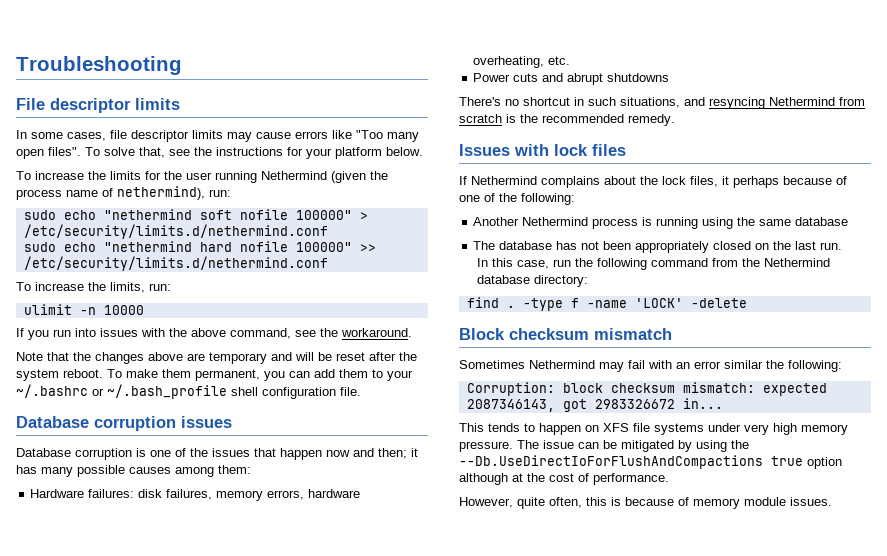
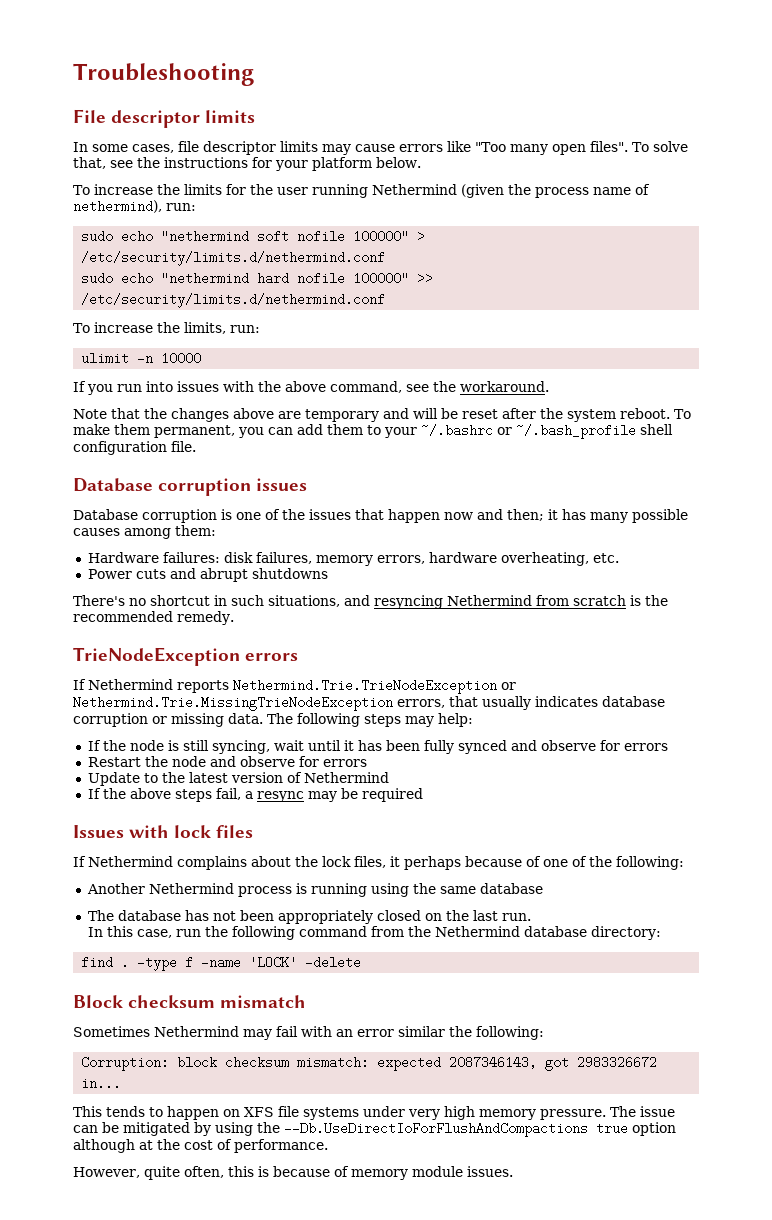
(675, 120) none -> [73,647,299,666] [73,679,516,694] [73,696,665,711] [73,713,473,727] [87,740,668,754] [87,756,367,767] [87,772,389,786] [87,788,423,802] // TrieNodeException errors // If Nethermind reports Nethermind.Trie.TrieNodeException or Nethermind.Trie.MissingTrieNodeException errors, that usually indicates database corruption or missing data. The following steps may help: // If the node is still syncing, wait until it has been fully synced and observe for errors // Restart the node and observe for errors // Update to the latest version of Nethermind // If the above steps fail, a resync may be required

